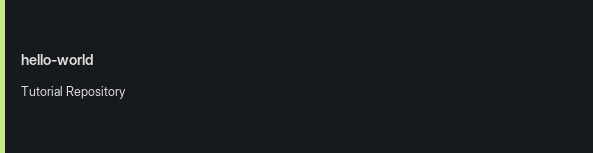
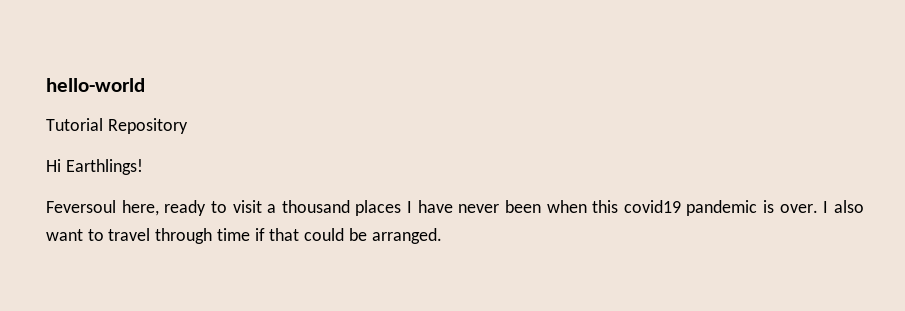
(127, 92) none -> [46,159,143,175] [46,200,865,216] [46,228,442,244] // Hi Earthlings! // Feversoul here, ready to visit a thousand places I have never been when this covid19 pandemic is over. I also want to travel through time if that could be arranged.

